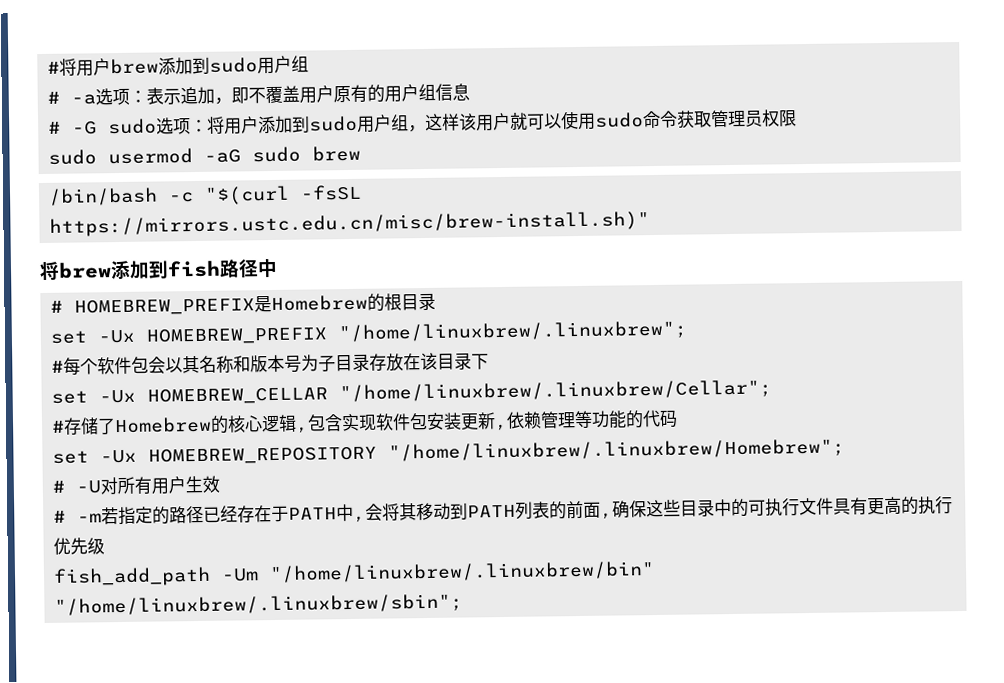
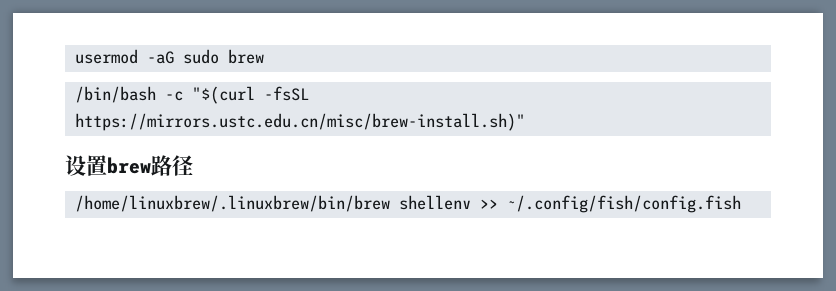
[47,55,310,77] [47,83,471,106] [48,109,798,135] [48,149,98,165] #将用户brew添加到sudo用户组 // # -a选项：表示追加，即不覆盖用户原有的用户组信息 // # -G sudo选项：将用户添加到sudo用户组，这样该用户就可以使用sudo命令获取管理员权限 // sudo -> (74, 56) none
[39,258,278,281] [50,292,437,316] [50,320,688,345] [51,352,490,375] [51,379,773,405] [52,409,679,435] [52,438,846,465] [52,475,221,495] [53,496,954,526] [53,537,106,555] [53,561,656,587] [54,593,464,616] 将brew添加到fish路径中 // # HOMEBREW_PREFIX是Homebrew的根目录 // set -Ux HOMEBREW_PREFIX "/home/linuxbrew/.linuxbrew"; // #每个软件包会以其名称和版本号为子目录存放在该目录下 // set -Ux HOMEBREW_CELLAR "/home/linuxbrew/.linuxbrew/Cellar"; // #存储了Homebrew的核心逻辑,包含实现软件包安装更新,依赖管理等功能的代码 // set -Ux HOMEBREW_REPOSITORY "/home/linuxbrew/.linuxbrew/Homebrew"; // # -U对所有用户生效 // # -m若指定的路径已经存在于PATH中,会将其移动到PATH列表的前面,确保这些目录中的可执行文件具有更高的执行优先级 // fish_add_path -Um "/home/linuxbrew/.linuxbrew/bin" "/home/linuxbrew/.linuxbrew/sbin"; -> [65,155,193,176] [74,195,741,213] 设置brew路径 // /home/linuxbrew/.linuxbrew/bin/brew shellenv >> ~/.config/fish/config.fish

